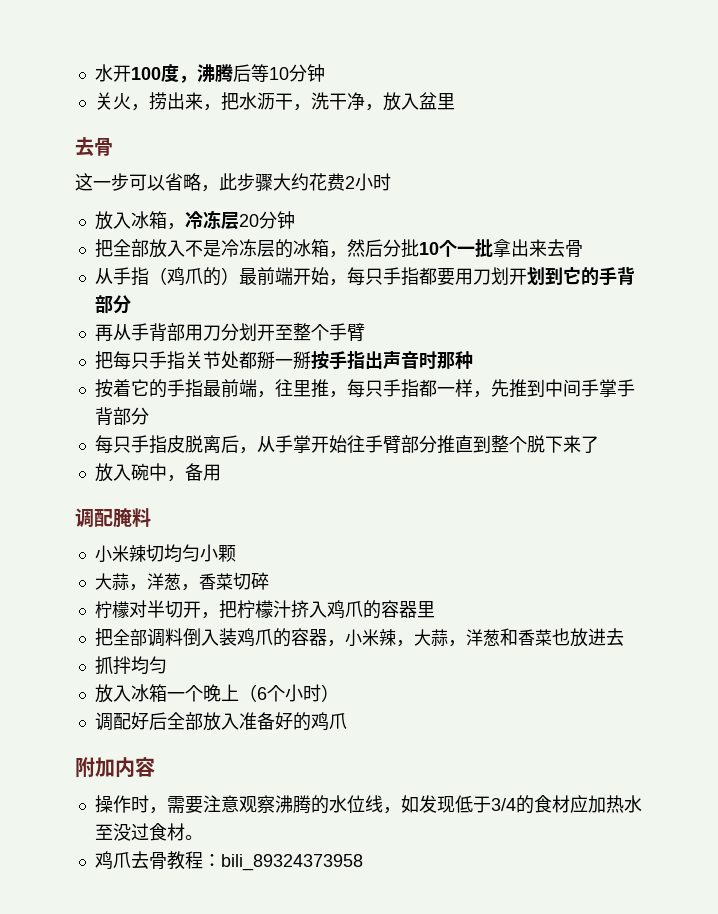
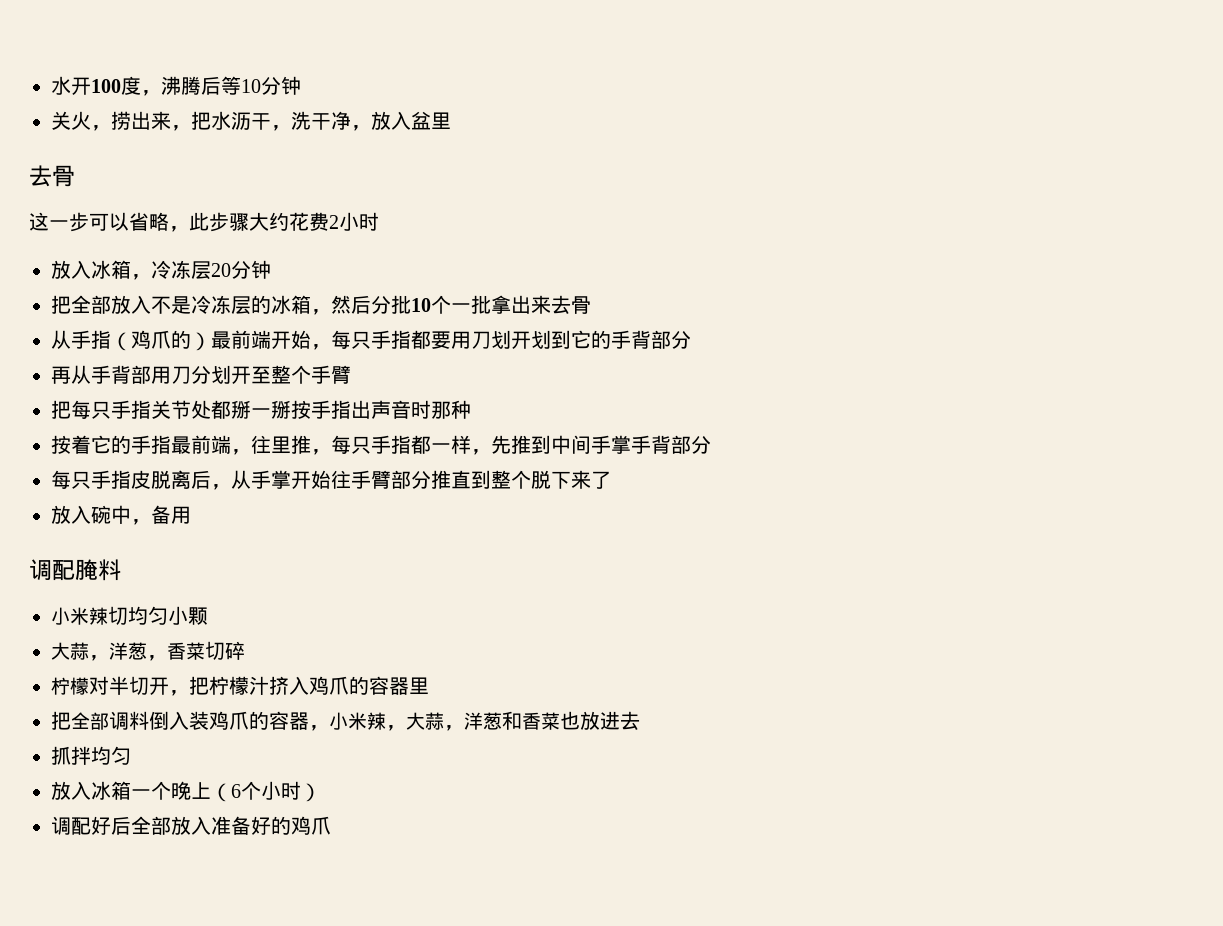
[75,757,155,778] [94,795,642,814] [94,823,203,841] [94,851,363,871] // 附加内容 // 操作时，需要注意观察沸腾的水位线，如发现低于3/4的食材应加热水至没过食材。 // 鸡爪去骨教程：bili_89324373958 -> (331, 825) none

